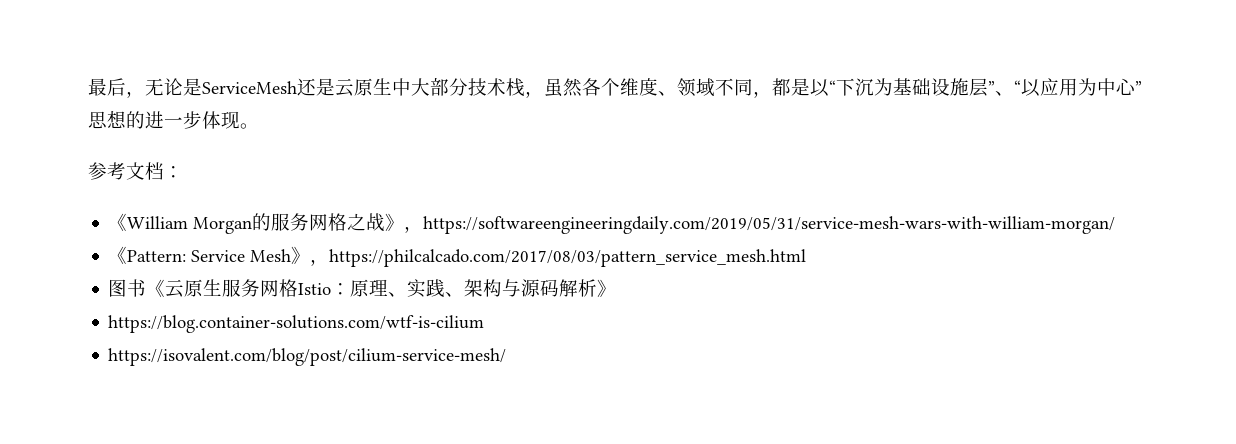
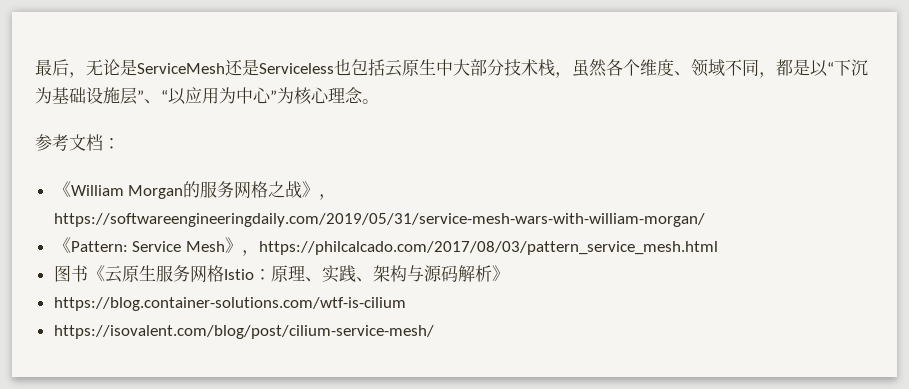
(335, 87) none -> [259,59,385,76] Serviceless也包括
[88,110,240,129] 思想的进一步体现 -> [277,87,363,105] 为核心理念

